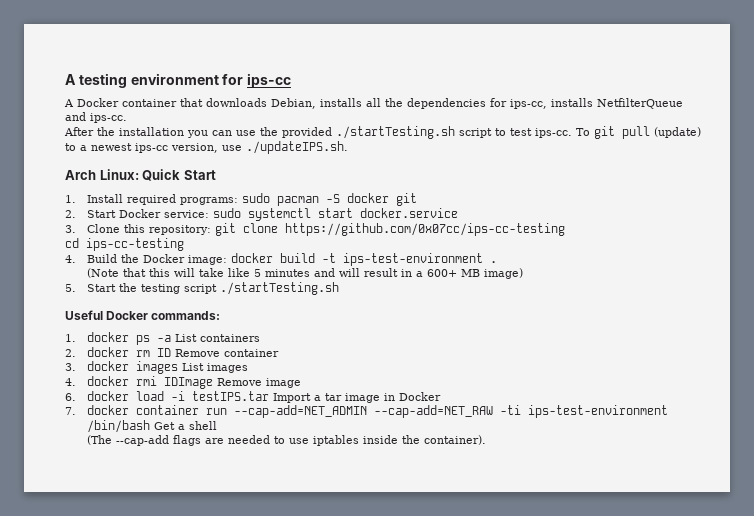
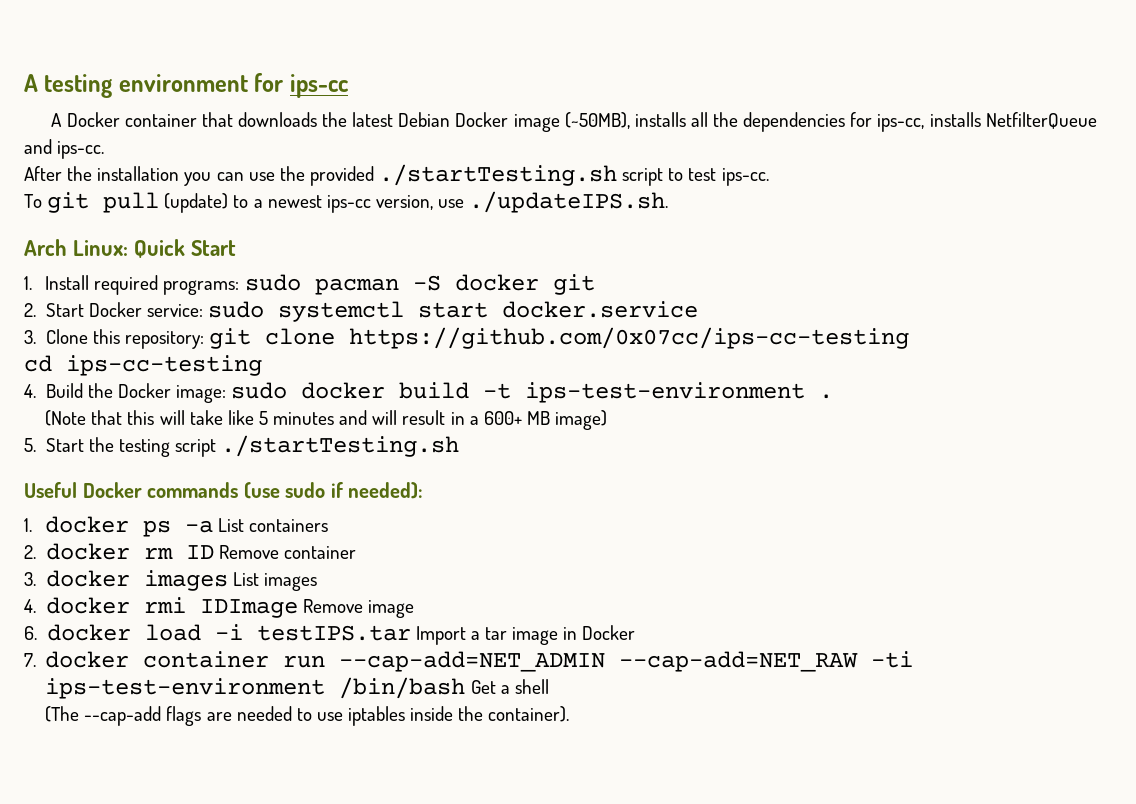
[271,98,316,109] Debian, -> [322,112,630,132] the latest Debian Docker image (~50MB),
(572, 133) none -> (769, 177) //
(227, 260) none -> [231,382,288,399] sudo
[151,311,221,320] commands: -> [147,482,424,499] commands (use sudo if needed):

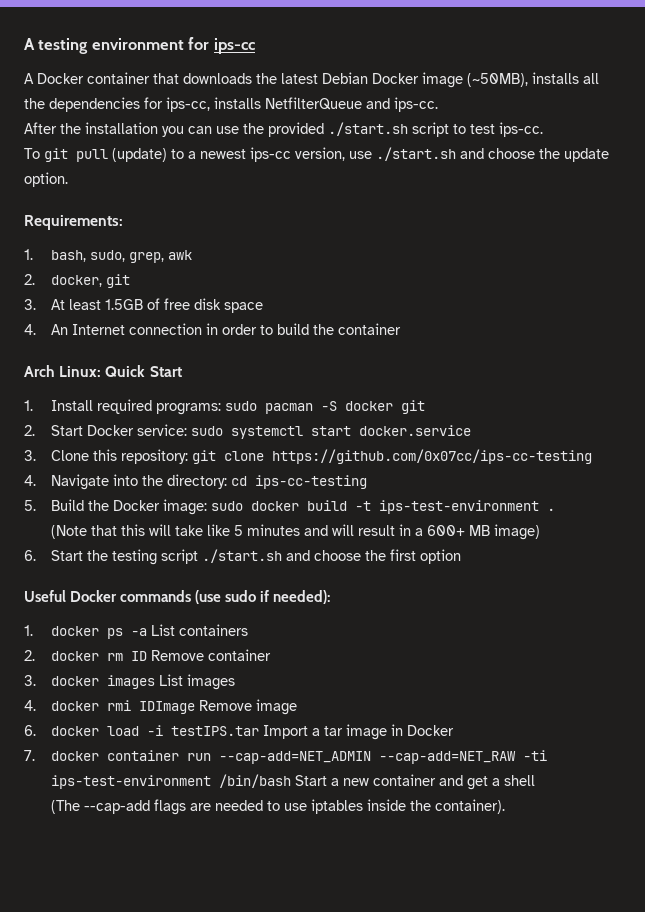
[379,164,618,186] ./startTesting.sh -> [328,122,408,136] ./start.sh
[469,191,669,213] ./updateIPS.sh. -> [376,147,609,162] [24,172,68,187] [24,215,123,230] [24,249,192,263] [24,274,130,288] [24,298,263,313] [24,323,401,335] ./start.sh and choose the update option. // Requirements: // 1. bash, sudo, grep, awk // 2. docker, git // 3. At least 1.5GB of free disk space // 4. An Internet connection in order to build the container
(909, 338) none -> [24,474,227,490] 4. Navigate into the directory:
[24,384,36,398] 4. -> [24,500,36,511] 5.
[24,438,36,452] 5. -> [24,550,36,561] 6.
[221,435,460,457] ./startTesting.sh -> [201,549,461,564] ./start.sh and choose the first option
[470,680,496,694] Get -> [294,774,488,790] Start a new container and get

